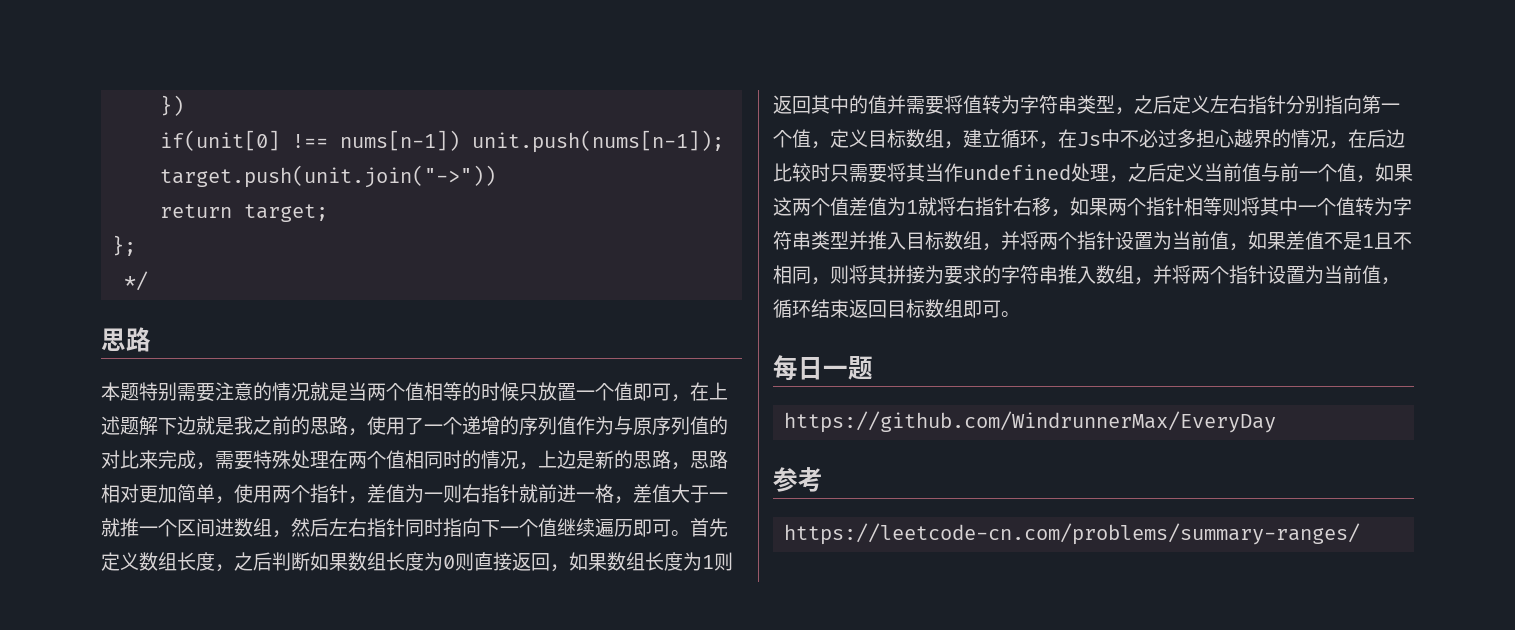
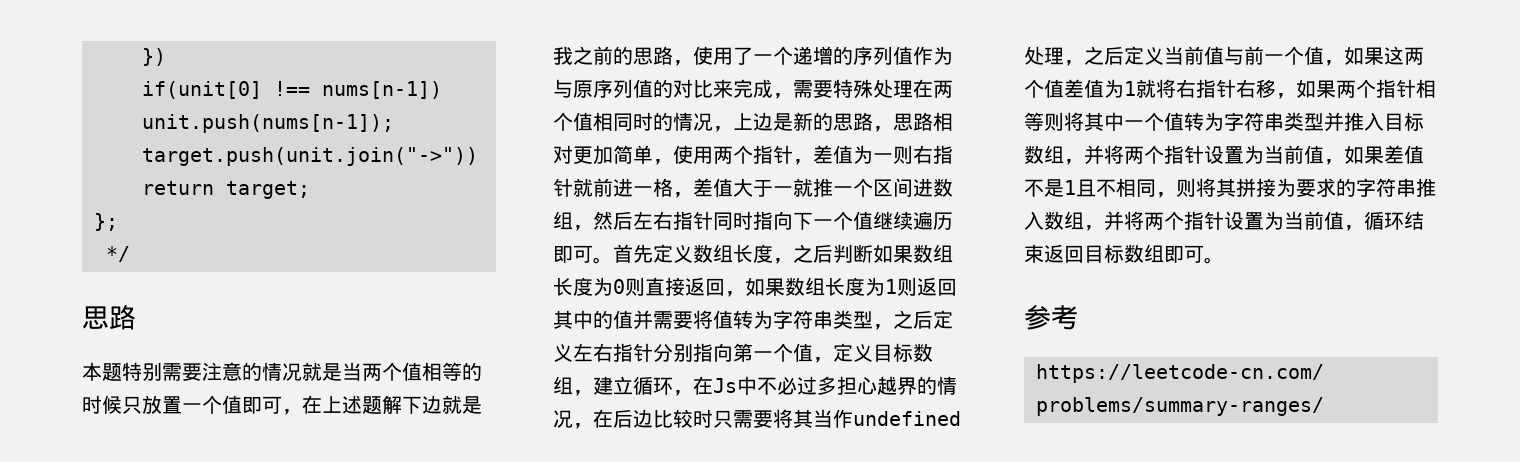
[773,355,873,381] [784,411,1277,433] // 每日一题 // https://github.com/WindrunnerMax/EveryDay -> (1224, 260) none

